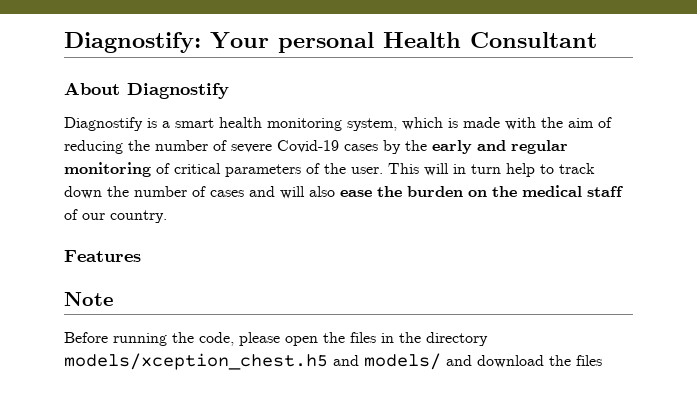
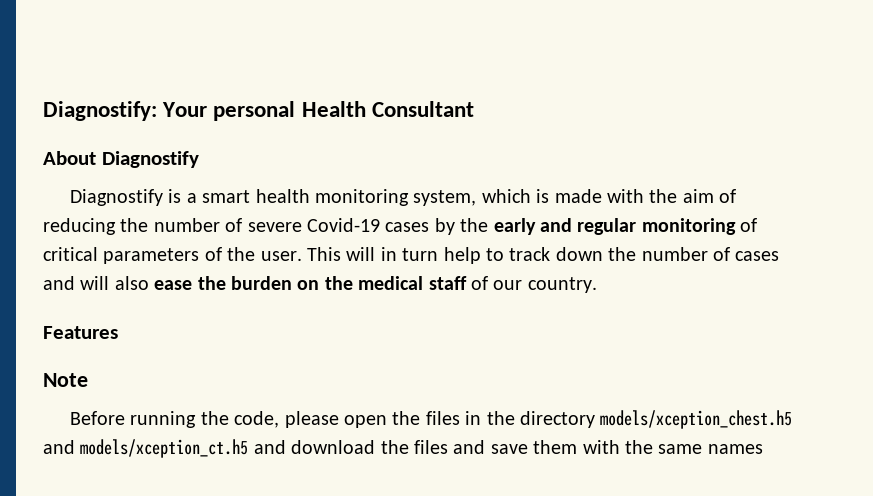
[364,353,441,370] models/ -> [80,439,249,458] models/xception_ct.h5
(602, 360) none -> [453,440,763,454] and save them with the same names

